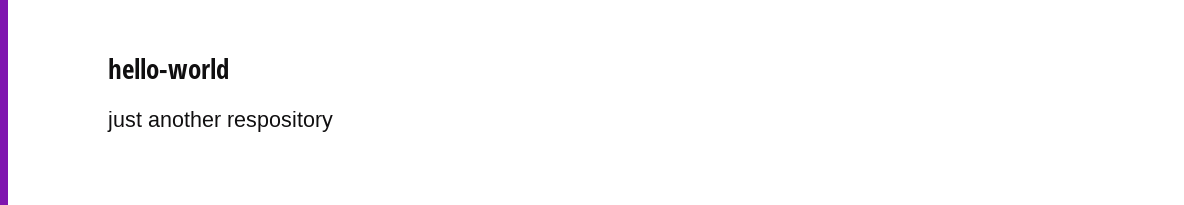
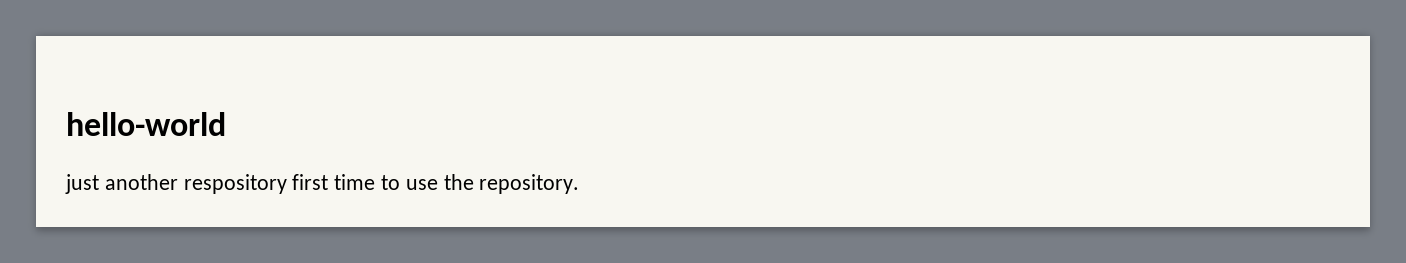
(333, 121) none -> [292,174,580,194] first time to use the repository.

